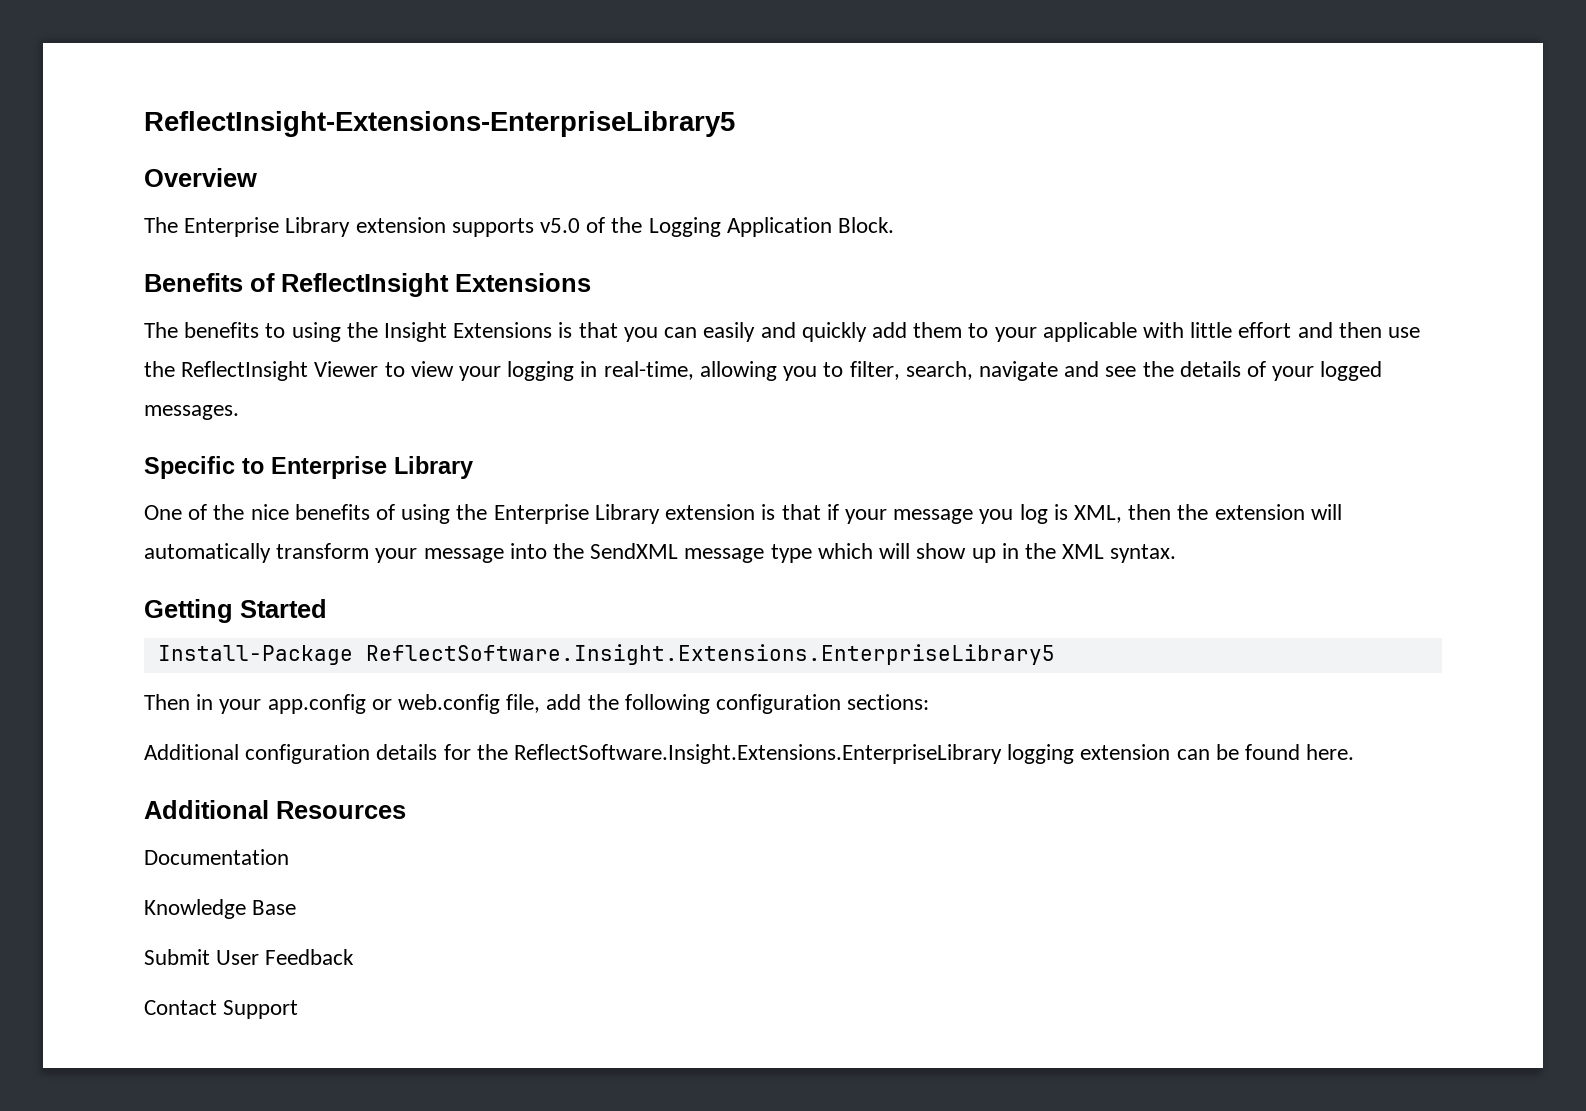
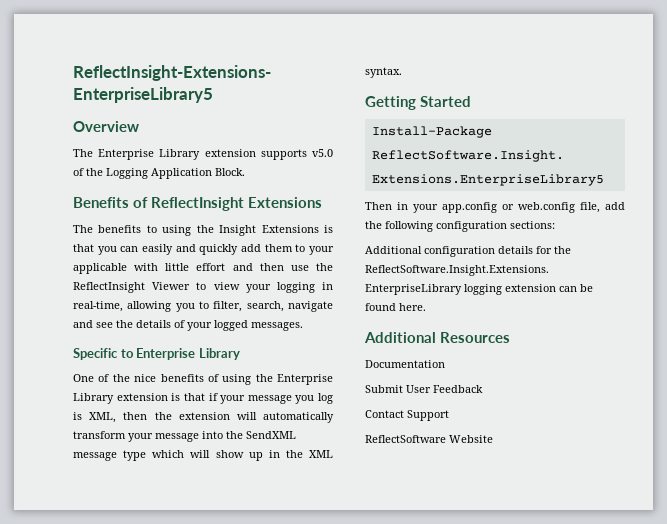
[144,899,297,919] // Knowledge Base -> (445, 364) none
(299, 1009) none -> [365,435,493,443] // ReflectSoftware Website

